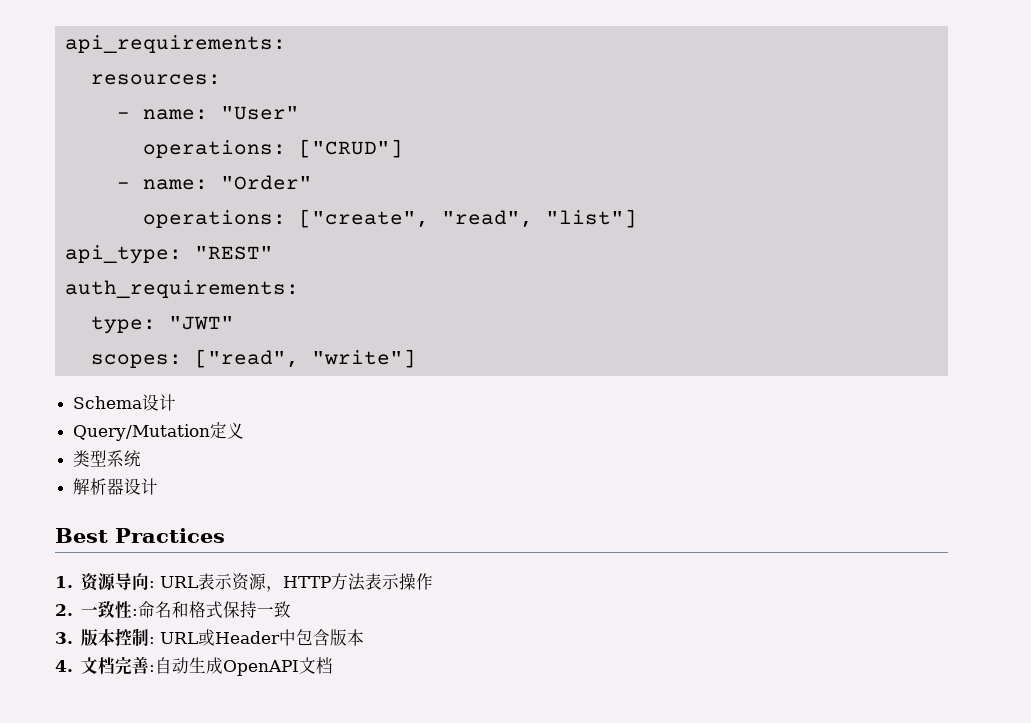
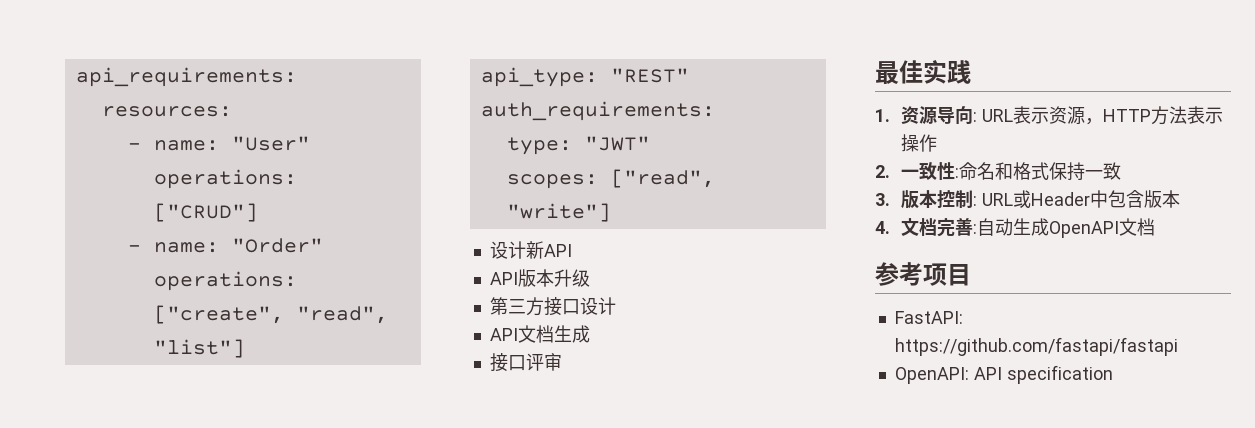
[73,394,177,411] [73,422,245,441] [73,450,142,467] [73,478,159,495] [55,528,225,543] Schema设计 // Query/Mutation定义 // 类型系统 // 解析器设计 // Best Practices -> [489,241,572,259] [489,269,590,287] [489,297,616,316] [489,325,590,343] [489,353,562,372] [875,60,971,84] 设计新API // API版本升级 // 第三方接口设计 // API文档生成 // 接口评审 // 最佳实践
(334, 665) none -> [875,262,971,286] [894,311,963,324] [894,337,1178,356] [894,365,1113,384] // 参考项目 // FastAPI: https://github.com/fastapi/fastapi // OpenAPI: API specification

